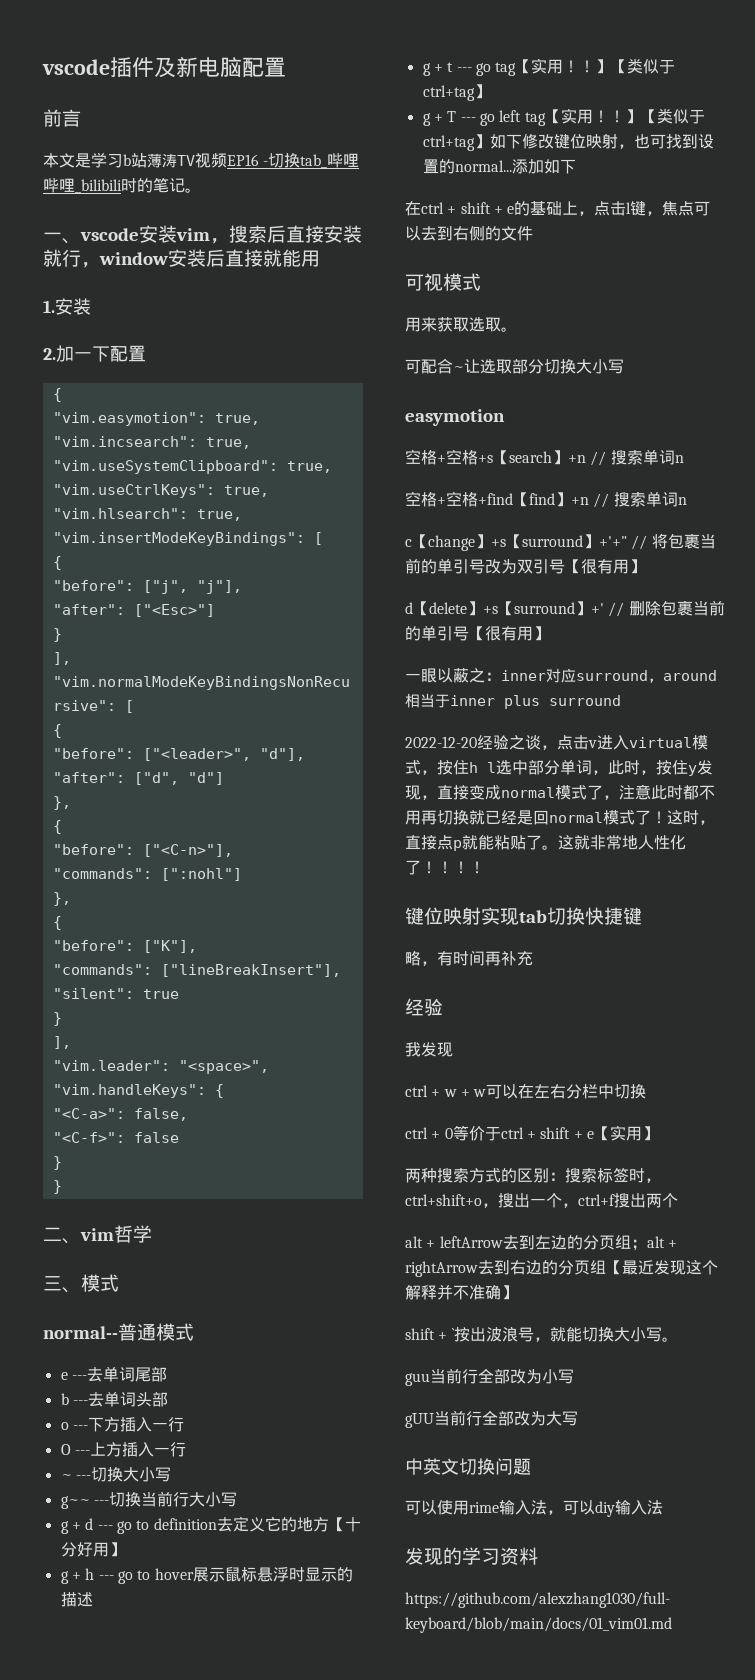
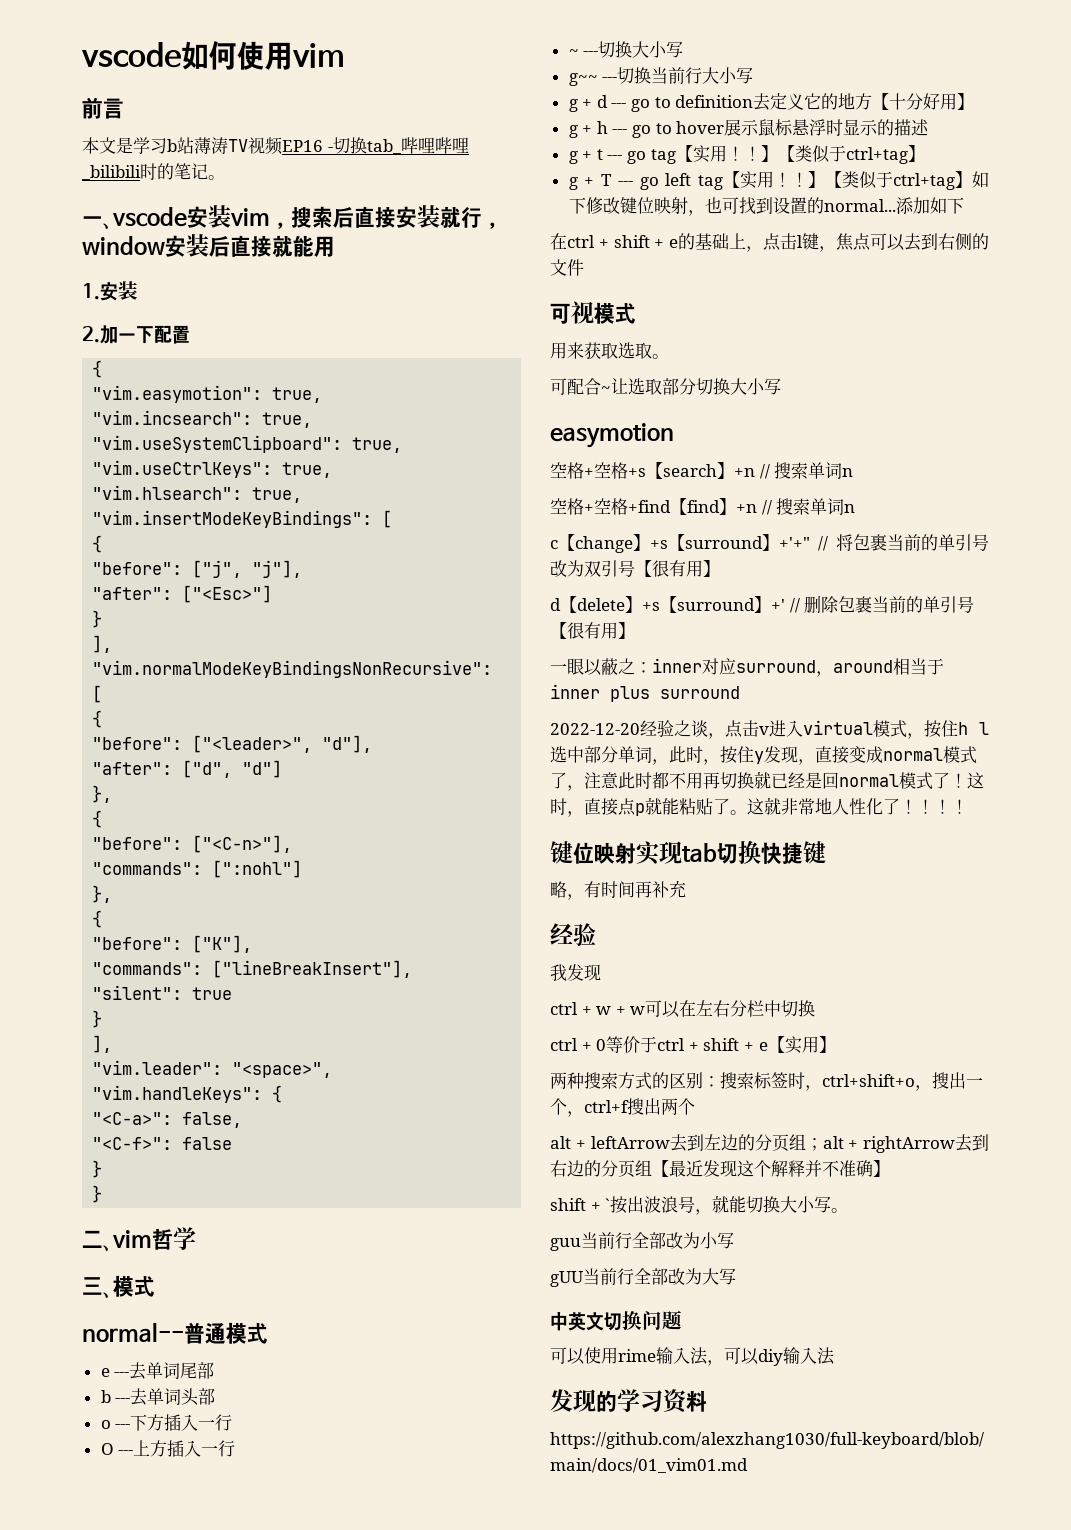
[42,57,286,78] vscode插件及新电脑配置 -> [81,41,345,70] vscode如何使用vim

